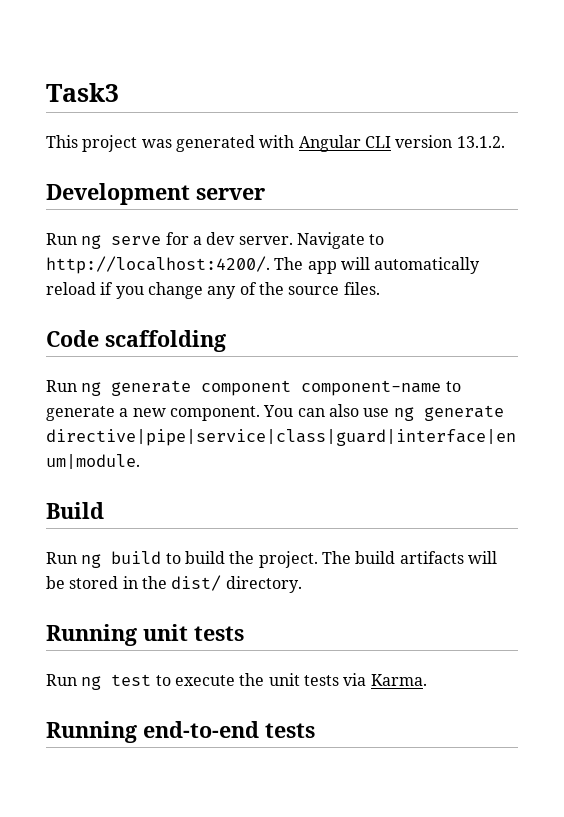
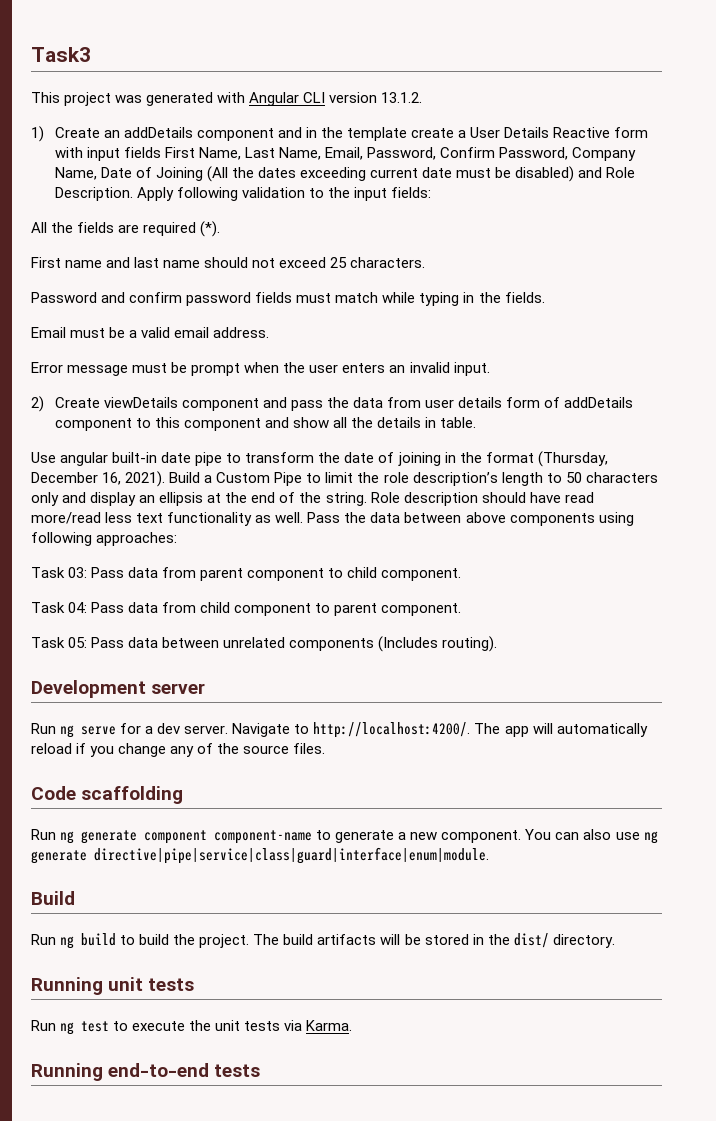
(505, 142) none -> [31,126,649,142] [54,147,637,161] [54,166,636,182] [54,187,431,201] [31,221,221,237] [31,257,426,268] [31,292,545,306] [31,327,270,338] [31,362,490,376] [31,396,634,412] [54,417,477,431] [31,451,608,467] [31,471,658,487] [31,492,594,506] [31,512,634,526] [31,532,178,546] [31,567,462,581] [31,602,462,616] [31,636,498,652] // 1) Create an addDetails component and in the template create a User Details Reactive form with input fields First Name, Last Name, Email, Password, Confirm Password, Company Name, Date of Joining (All the dates exceeding current date must be disabled) and Role Description. Apply following validation to the input fields: // All the fields are required (*). // First name and last name should not exceed 25 characters. // Password and confirm password fields must match while typing in the fields. // Email must be a valid email address. // Error message must be prompt when the user enters an invalid input. // 2) Create viewDetails component and pass the data from user details form of addDetails component to this component and show all the details in table. // Use angular built-in date pipe to transform the date of joining in the format (Thursday, December 16, 2021). Build a Custom Pipe to limit the role description’s length to 50 characters only and display an ellipsis at the end of the string. Role description should have read more/read less text functionality as well. Pass the data between above components using following approaches: // Task 03: Pass data from parent component to child component. // Task 04: Pass data from child component to parent component. // Task 05: Pass data between unrelated components (Includes routing).

